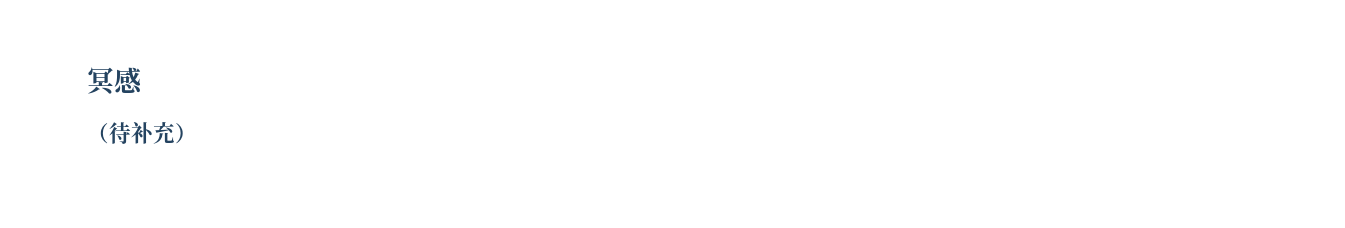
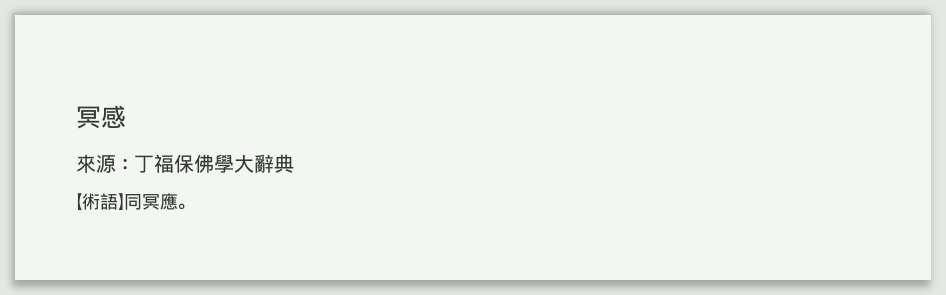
[87,122,197,144] （待补充） -> [76,154,294,173] [76,193,195,211] 來源：丁福保佛學大辭典 // 【術語】同冥應。

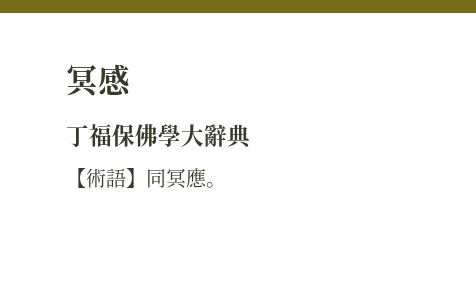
[76,154,134,173] 來源： -> (132, 80) none

